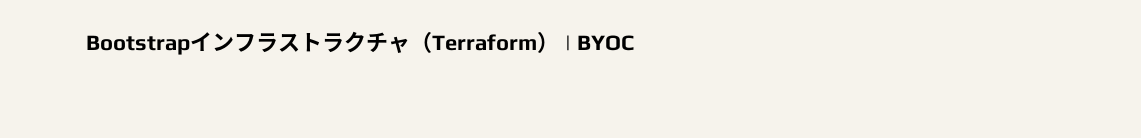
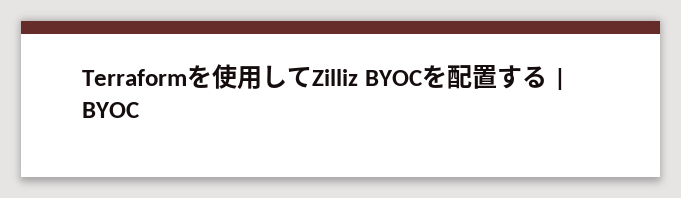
[86,31,559,55] Bootstrapインフラストラクチャ（Terraform） -> [82,64,547,90] Terraformを使用してZilliz BYOCを配置する

